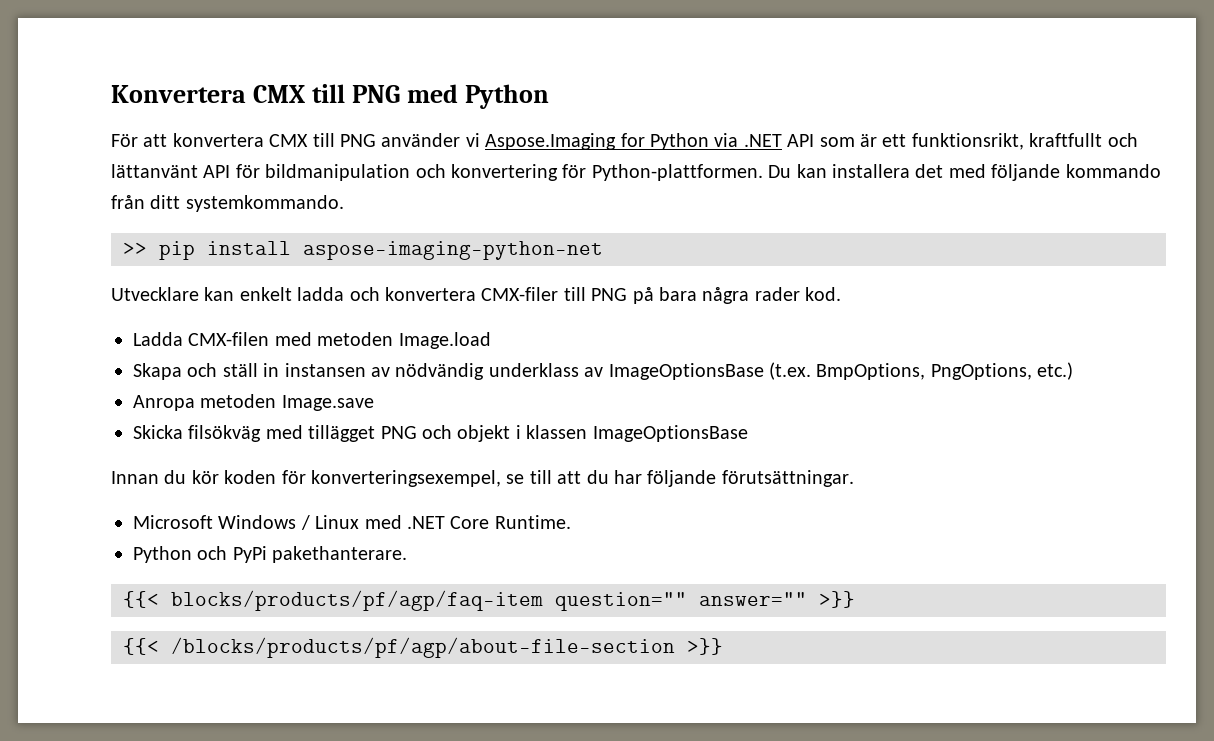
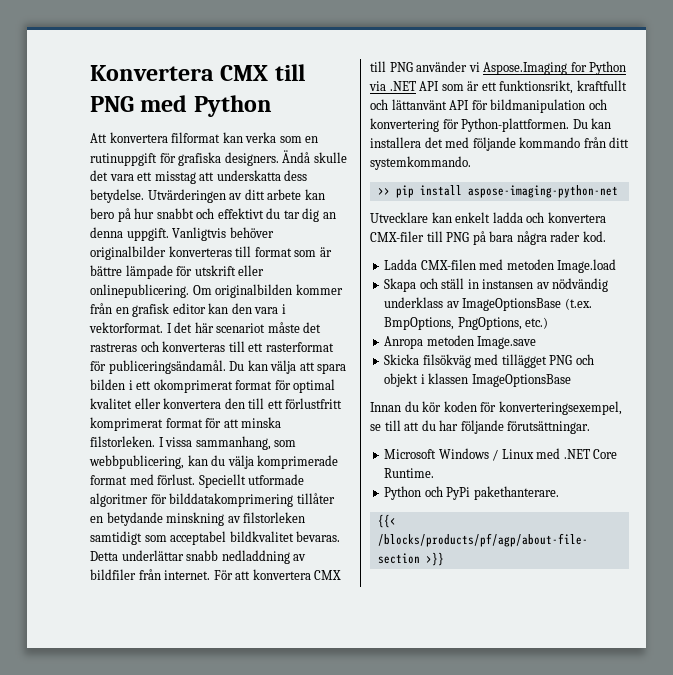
(550, 96) none -> [90,132,319,143] [90,150,347,166] [90,170,308,184] [90,189,325,203] [90,208,336,222] [90,227,274,241] [90,246,332,260] [90,265,265,279] [90,284,343,298] [90,303,286,317] [89,322,322,333] [90,341,334,352] [90,360,347,374] [90,379,336,393] [90,398,343,409] [90,417,282,431] [90,436,297,450] [89,455,339,469] [90,474,305,488] [90,493,335,507] [90,512,306,526] [90,531,341,545] [90,550,307,564] [90,569,211,580] Att konvertera filformat kan verka som en rutinuppgift för grafiska designers. Ändå skulle det vara ett misstag att underskatta dess betydelse. Utvärderingen av ditt arbete kan bero på hur snabbt och effektivt du tar dig an denna uppgift. Vanligtvis behöver originalbilder konverteras till format som är bättre lämpade för utskrift eller onlinepublicering. Om originalbilden kommer från en grafisk editor kan den vara i vektorformat. I det här scenariot måste det rastreras och konverteras till ett rasterformat för publiceringsändamål. Du kan välja att spara bilden i ett okomprimerat format för optimal kvalitet eller konvertera den till ett förlustfritt komprimerat format för att minska filstorleken. I vissa sammanhang, som webbpublicering, kan du välja komprimerade format med förlust. Speciellt utformade algoritmer för bilddatakomprimering tillåter en betydande minskning av filstorleken samtidigt som acceptabel bildkvalitet bevaras. Detta underlättar snabb nedladdning av bildfiler från internet.
[123,590,855,611] // {{< blocks/products/pf/agp/faq-item question="" answer="" >}} -> (559, 493) none

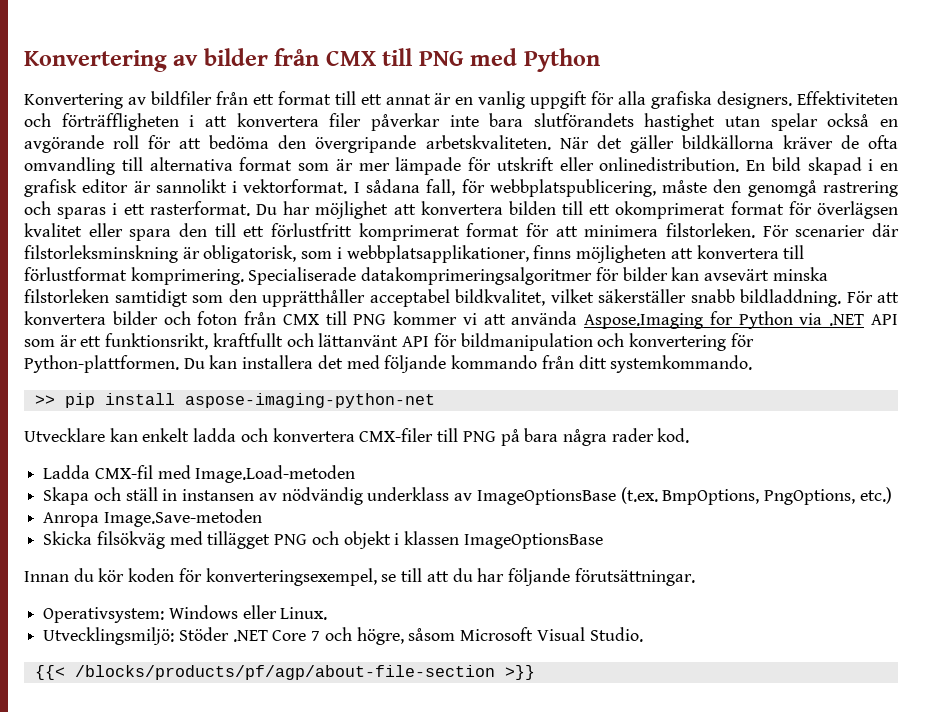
[90,65,214,81] Konvertera -> [24,48,320,72] Konvertering av bilder från
[90,132,319,143] [90,150,347,166] [90,170,308,184] [90,189,325,203] [90,208,336,222] [90,227,274,241] [90,246,252,260] Att konvertera filformat kan verka som en rutinuppgift för grafiska designers. Ändå skulle det vara ett misstag att underskatta dess betydelse. Utvärderingen av ditt arbete kan bero på hur snabbt och effektivt du tar dig an denna uppgift. Vanligtvis behöver originalbilder konverteras till -> [24,91,899,109] [24,113,898,131] [24,135,898,153] [24,157,233,175] Konvertering av bildfiler från ett format till ett annat är en vanlig uppgift för alla grafiska designers. Effektiviteten och förträffligheten i att konvertera filer påverkar inte bara slutförandets hastighet utan spelar också en avgörande roll för att bedöma den övergripande arbetskvaliteten. När det gäller bildkällorna kräver de ofta omvandling till alternativa
[90,265,122,276] bättre -> [358,163,390,171] mer
[90,284,343,298] [90,303,286,317] [89,322,322,333] [90,341,334,352] [90,360,347,374] [90,379,133,390] onlinepublicering. Om originalbilden kommer från en grafisk editor kan den vara i vektorformat. I det här scenariot måste det rastreras och konverteras till ett rasterformat för publiceringsändamål. Du kan välja att spara bilden i -> [599,157,898,175] [24,179,899,197] [24,201,584,219] onlinedistribution. En bild skapad i en grafisk editor är sannolikt i vektorformat. I sådana fall, för webbplatspublicering, måste den genomgå rastrering och sparas i ett rasterformat. Du har möjlighet att konvertera bilden till
[293,379,336,393] optimal -> [817,201,898,219] överlägsen
[163,398,222,409] konvertera -> [129,229,172,241] spara
[241,417,282,428] [90,436,297,450] [89,455,339,469] [90,474,305,488] [90,493,335,507] [90,512,306,526] [90,531,341,545] [90,550,307,564] [90,569,342,580] [370,61,480,72] minska filstorleken. I vissa sammanhang, som webbpublicering, kan du välja komprimerade format med förlust. Speciellt utformade algoritmer för bilddatakomprimering tillåter en betydande minskning av filstorleken samtidigt som acceptabel bildkvalitet bevaras. Detta underlättar snabb nedladdning av bildfiler från internet. För att konvertera CMX till PNG använder vi -> [584,223,899,238] [24,245,805,263] [24,267,828,285] [24,289,899,307] [24,311,578,325] minimera filstorleken. För scenarier där filstorleksminskning är obligatorisk, som i webbplatsapplikationer, finns möjligheten att konvertera till förlustformat komprimering. Specialiserade datakomprimeringsalgoritmer för bilder kan avsevärt minska filstorleken samtidigt som den upprätthåller acceptabel bildkvalitet, vilket säkerställer snabb bildladdning. För att konvertera bilder och foton från CMX till PNG kommer vi att använda
[420,259,617,273] CMX-filen med metoden Image.load -> [94,465,356,483] CMX-fil med Image.Load-metoden
[426,335,537,349] metoden Image.save -> [103,509,262,527] Image.Save-metoden
[384,448,618,461] [384,468,435,478] [384,486,559,500] Microsoft Windows / Linux med .NET Core Runtime. // Python och PyPi pakethanterare. -> [43,605,328,623] [43,627,643,645] Operativsystem: Windows eller Linux. // Utvecklingsmiljö: Stöder .NET Core 7 och högre, såsom Microsoft Visual Studio.

